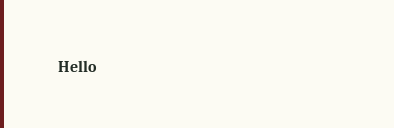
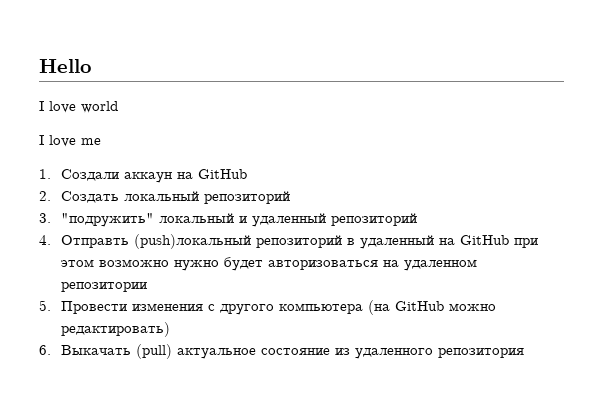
(97, 66) none -> [39,101,118,113] [39,135,101,147] [39,169,247,183] [39,191,290,204] [39,213,417,227] [39,234,538,249] [60,257,477,271] [60,282,147,292] [39,300,496,315] [60,322,170,337] [39,344,524,359] // I love world // I love me // 1. Создали аккаун на GitHub // 2. Создать локальный репозиторий // 3. "подружить" локальный и удаленный репозиторий // 4. Отправть (push)локальный репозиторий в удаленный на GitHub при этом возможно нужно будет авторизоваться на удаленном репозитории // 5. Провести изменения с другого компьютера (на GitHub можно редактировать) // 6. Выкачать (pull) актуальное состояние из удаленного репозитория

